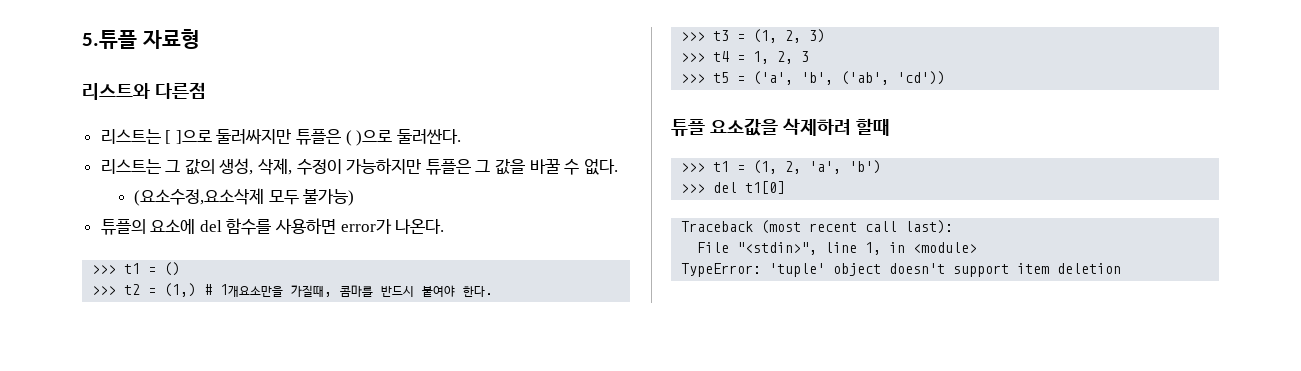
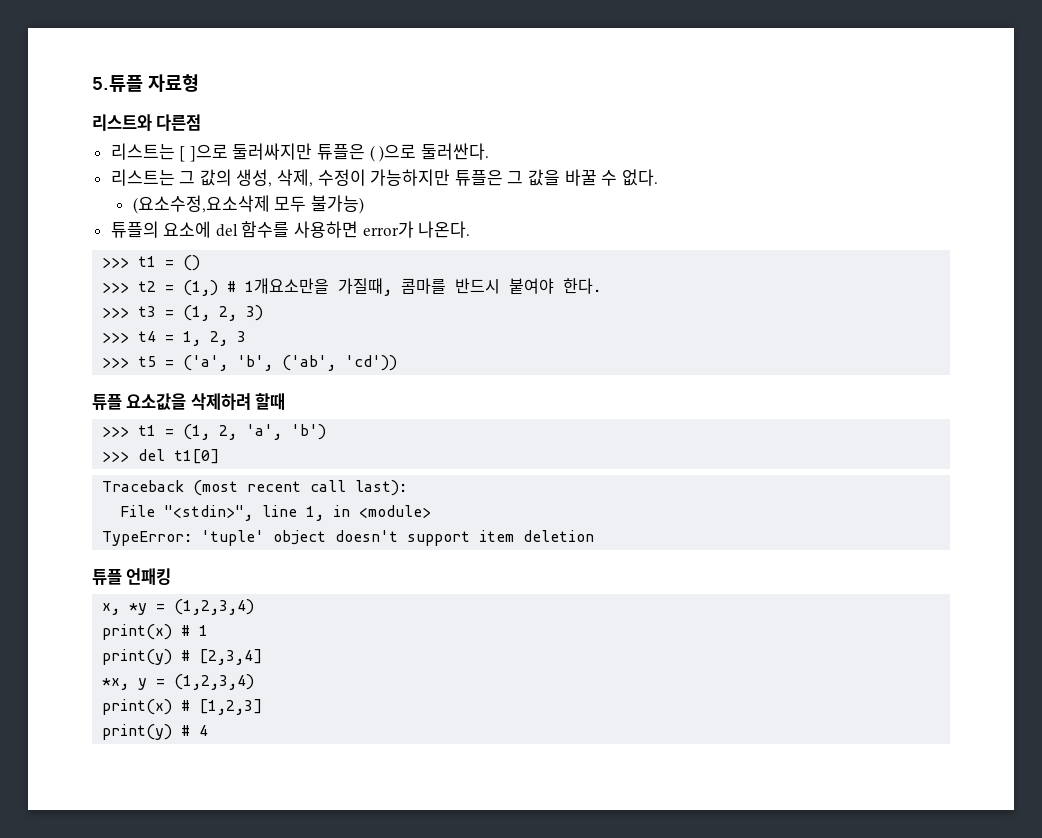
(1122, 268) none -> [92,568,172,585] [102,599,255,615] [102,624,209,640] [102,649,263,665] [102,674,255,690] [102,699,263,715] [102,724,209,740] // 튜플 언패킹 // x, *y = (1,2,3,4) // print(x) # 1 // print(y) # [2,3,4] // *x, y = (1,2,3,4) // print(x) # [1,2,3] // print(y) # 4

